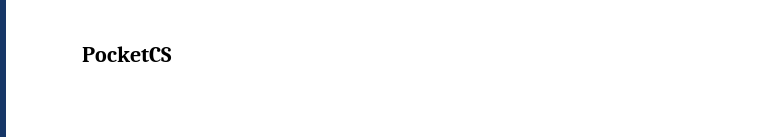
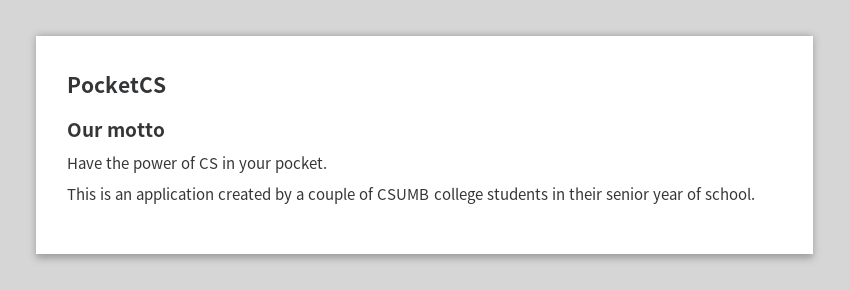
(172, 54) none -> [67,123,166,137] [67,156,328,173] [67,187,755,204] // Our motto // Have the power of CS in your pocket. // This is an application created by a couple of CSUMB college students in their senior year of school.

